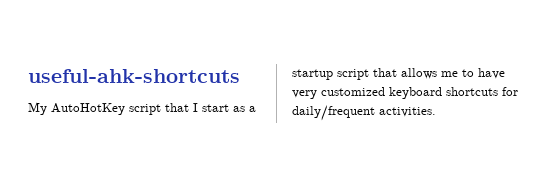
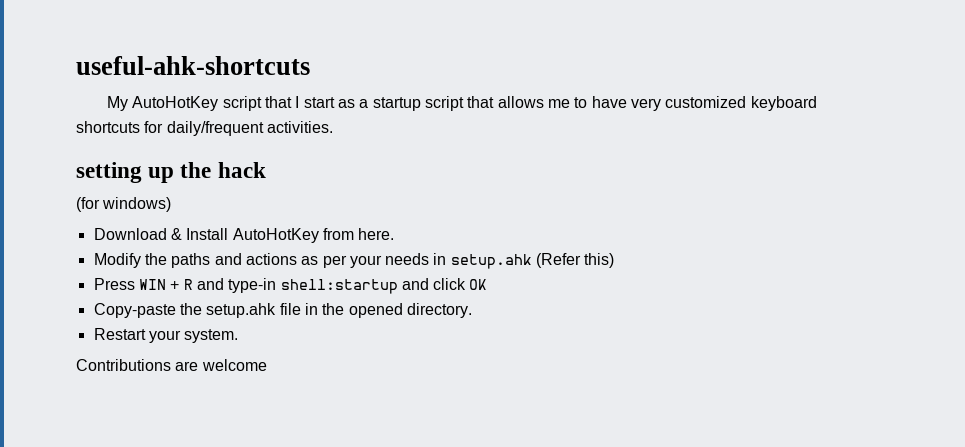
(436, 112) none -> [76,162,266,183] [76,197,172,212] [93,228,395,243] [93,253,615,269] [93,278,488,294] [93,303,472,318] [93,328,239,343] [76,359,267,371] // setting up the hack // (for windows) // Download & Install AutoHotKey from here. // Modify the paths and actions as per your needs in setup.ahk (Refer this) // Press WIN + R and type-in shell:startup and click OK // Copy-paste the setup.ahk file in the opened directory. // Restart your system. // Contributions are welcome

